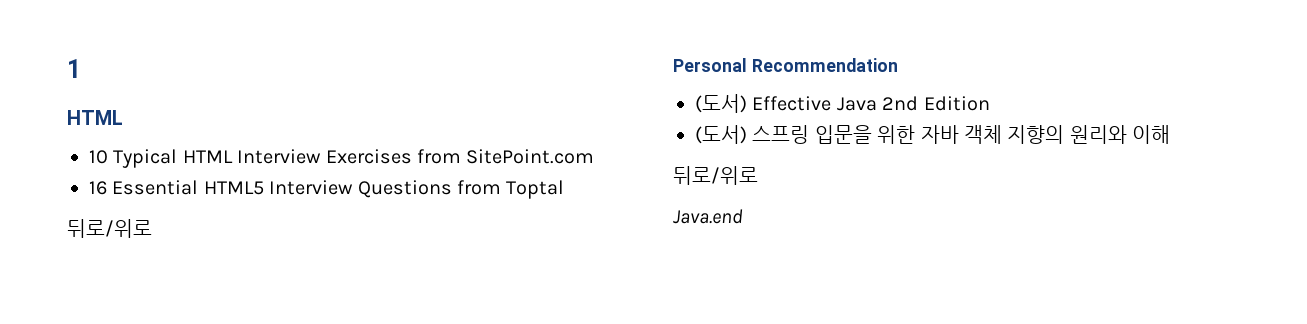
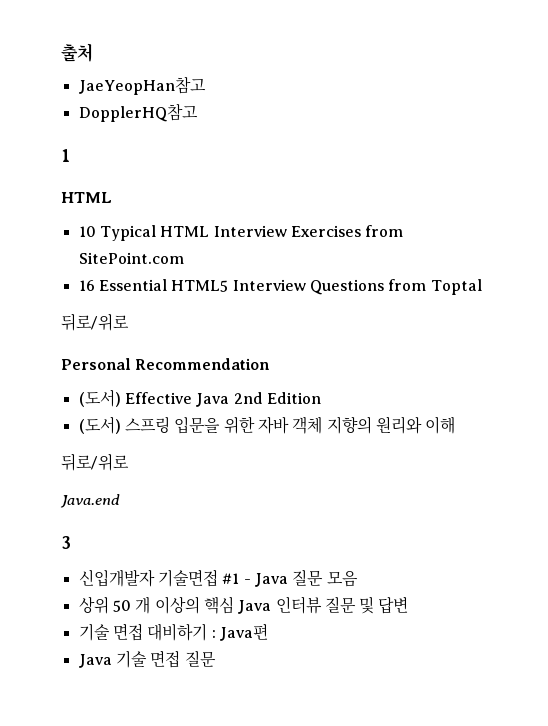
(67, 68) none -> [61,43,93,62] [78,76,206,95] [78,103,198,122] 출처 // JaeYeopHan참고 // DopplerHQ참고 //
(743, 216) none -> [61,536,71,549] [78,569,358,587] [78,596,409,614] [78,623,268,641] [78,650,216,668] // 3 // 신입개발자 기술면접 #1 - Java 질문 모음 // 상위 50 개 이상의 핵심 Java 인터뷰 질문 및 답변 // 기술 면접 대비하기 : Java편 // Java 기술 면접 질문

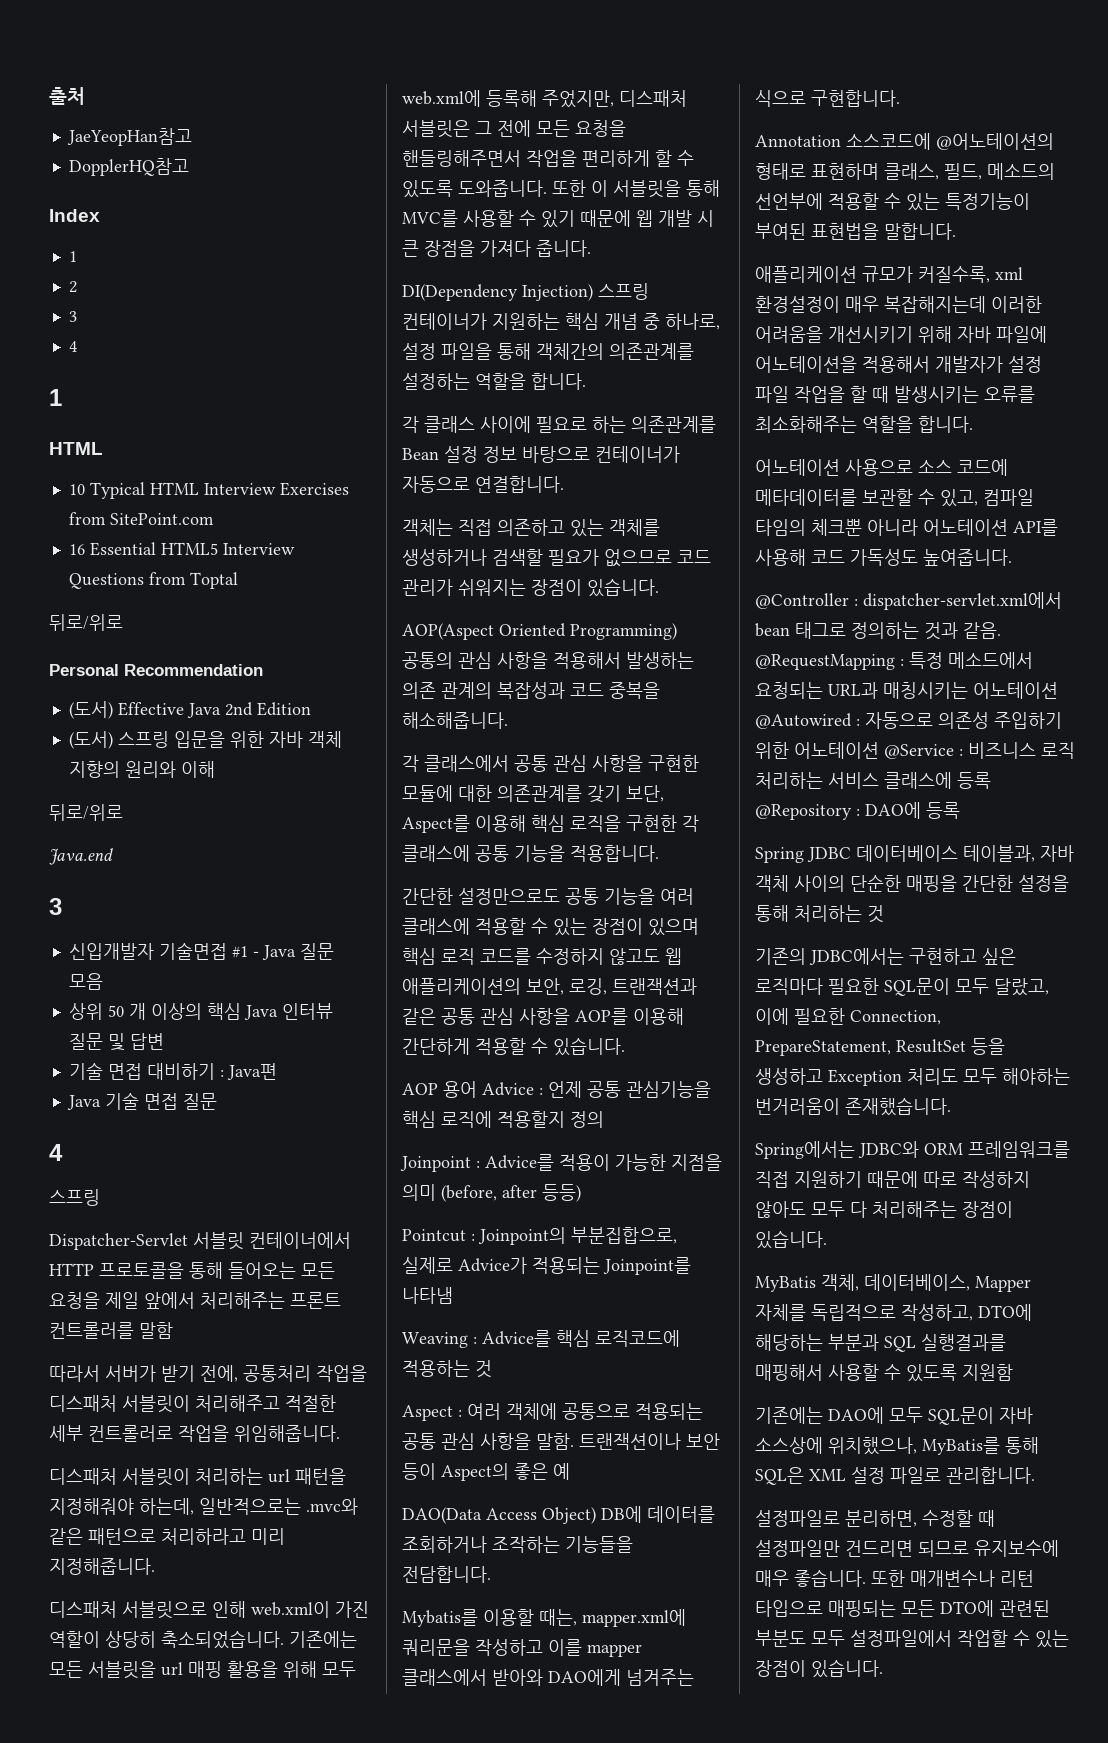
(198, 112) none -> [49,209,100,222] [68,251,77,262] [68,281,77,293] [68,311,77,322] [68,341,77,352] // Index // 1 // 2 // 3 // 4
(216, 658) none -> [49,1144,63,1161] [49,1189,100,1206] [49,1232,351,1250] [49,1262,335,1279] [49,1292,341,1309] [49,1322,173,1339] [49,1365,367,1382] [49,1395,336,1413] [49,1425,340,1442] [49,1468,346,1486] [49,1498,358,1515] [49,1528,285,1545] [49,1558,155,1575] [49,1601,369,1619] [49,1630,357,1649] [49,1661,356,1679] [402,90,687,108] [402,120,626,138] [402,150,694,167] [402,180,720,198] [402,210,714,228] [402,240,591,257] [402,283,649,301] [402,313,720,330] [402,343,694,360] [402,373,586,390] [402,416,716,433] [402,446,680,463] [402,476,564,493] [402,519,660,537] [402,549,711,567] [402,578,659,597] [402,623,677,640] [402,652,694,669] [402,682,660,699] [402,712,508,729] [402,755,699,772] [402,785,664,803] [402,815,699,833] [402,845,659,862] [402,888,694,905] [402,918,699,936] [402,948,682,965] [402,978,697,995] [402,1008,684,1025] [402,1037,625,1056] [402,1081,711,1098] [402,1111,604,1128] [400,1154,722,1172] [402,1184,581,1202] [402,1227,677,1245] [402,1257,691,1275] [402,1287,453,1304] [402,1330,680,1348] [402,1360,492,1378] [402,1403,703,1421] [402,1433,720,1450] [402,1463,570,1481] [402,1506,715,1524] [402,1536,633,1553] [402,1566,491,1583] [402,1609,686,1627] [402,1639,642,1657] [402,1669,694,1686] [755,90,900,107] [755,133,1054,150] [755,163,1055,180] [755,193,1030,211] [755,223,956,240] [755,266,1023,283] [755,296,1042,313] [755,326,1047,343] [755,356,1042,373] [755,386,1035,403] [755,416,973,433] [755,459,1008,476] [755,489,1034,507] [755,519,1058,536] [755,549,1012,566] [755,592,1062,610] [755,622,1001,640] [755,652,1033,670] [755,682,1058,699] [755,712,1062,729] [755,742,1075,759] [755,772,991,789] [755,802,960,820] [755,845,1074,863] [755,874,1069,892] [755,905,884,923] [755,948,1016,965] [755,978,1049,996] [755,1008,941,1025] [755,1038,1005,1056] [755,1068,1070,1086] [755,1097,951,1116] [755,1141,1070,1159] [755,1171,1030,1188] [755,1201,1013,1218] [755,1230,827,1249] [755,1274,1031,1292] [755,1304,1032,1321] [755,1334,1006,1352] [755,1364,1013,1382] [755,1407,1033,1425] [755,1437,1039,1455] [755,1467,1035,1485] [755,1510,995,1527] [755,1540,1059,1557] [755,1569,1034,1587] [755,1600,1050,1617] [755,1630,1069,1648] [755,1659,883,1678] // 4 // 스프링 // Dispatcher-Servlet 서블릿 컨테이너에서 HTTP 프로토콜을 통해 들어오는 모든 요청을 제일 앞에서 처리해주는 프론트 컨트롤러를 말함 // 따라서 서버가 받기 전에, 공통처리 작업을 디스패처 서블릿이 처리해주고 적절한 세부 컨트롤러로 작업을 위임해줍니다. // 디스패처 서블릿이 처리하는 url 패턴을 지정해줘야 하는데, 일반적으로는 .mvc와 같은 패턴으로 처리하라고 미리 지정해줍니다. // 디스패처 서블릿으로 인해 web.xml이 가진 역할이 상당히 축소되었습니다. 기존에는 모든 서블릿을 url 매핑 활용을 위해 모두 web.xml에 등록해 주었지만, 디스패처 서블릿은 그 전에 모든 요청을 핸들링해주면서 작업을 편리하게 할 수 있도록 도와줍니다. 또한 이 서블릿을 통해 MVC를 사용할 수 있기 때문에 웹 개발 시 큰 장점을 가져다 줍니다. // DI(Dependency Injection) 스프링 컨테이너가 지원하는 핵심 개념 중 하나로, 설정 파일을 통해 객체간의 의존관계를 설정하는 역할을 합니다. // 각 클래스 사이에 필요로 하는 의존관계를 Bean 설정 정보 바탕으로 컨테이너가 자동으로 연결합니다. // 객체는 직접 의존하고 있는 객체를 생성하거나 검색할 필요가 없으므로 코드 관리가 쉬워지는 장점이 있습니다. // AOP(Aspect Oriented Programming) 공통의 관심 사항을 적용해서 발생하는 의존 관계의 복잡성과 코드 중복을 해소해줍니다. // 각 클래스에서 공통 관심 사항을 구현한 모듈에 대한 의존관계를 갖기 보단, Aspect를 이용해 핵심 로직을 구현한 각 클래스에 공통 기능을 적용합니다. // 간단한 설정만으로도 공통 기능을 여러 클래스에 적용할 수 있는 장점이 있으며 핵심 로직 코드를 수정하지 않고도 웹 애플리케이션의 보안, 로깅, 트랜잭션과 같은 공통 관심 사항을 AOP를 이용해 간단하게 적용할 수 있습니다. // AOP 용어 Advice : 언제 공통 관심기능을 핵심 로직에 적용할지 정의 // Joinpoint : Advice를 적용이 가능한 지점을 의미 (before, after 등등) // Pointcut : Joinpoint의 부분집합으로, 실제로 Advice가 적용되는 Joinpoint를 나타냄 // Weaving : Advice를 핵심 로직코드에 적용하는 것 // Aspect : 여러 객체에 공통으로 적용되는 공통 관심 사항을 말함. 트랜잭션이나 보안 등이 Aspect의 좋은 예 // DAO(Data Access Object) DB에 데이터를 조회하거나 조작하는 기능들을 전담합니다. // Mybatis를 이용할 때는, mapper.xml에 쿼리문을 작성하고 이를 mapper 클래스에서 받아와 DAO에게 넘겨주는 식으로 구현합니다. // Annotation 소스코드에 @어노테이션의 형태로 표현하며 클래스, 필드, 메소드의 선언부에 적용할 수 있는 특정기능이 부여된 표현법을 말합니다. // 애플리케이션 규모가 커질수록, xml 환경설정이 매우 복잡해지는데 이러한 어려움을 개선시키기 위해 자바 파일에 어노테이션을 적용해서 개발자가 설정 파일 작업을 할 때 발생시키는 오류를 최소화해주는 역할을 합니다. // 어노테이션 사용으로 소스 코드에 메타데이터를 보관할 수 있고, 컴파일 타임의 체크뿐 아니라 어노테이션 API를 사용해 코드 가독성도 높여줍니다. // @Controller : dispatcher-servlet.xml에서 bean 태그로 정의하는 것과 같음. @RequestMapping : 특정 메소드에서 요청되는 URL과 매칭시키는 어노테이션 @Autowired : 자동으로 의존성 주입하기 위한 어노테이션 @Service : 비즈니스 로직 처리하는 서비스 클래스에 등록 @Repository : DAO에 등록 // Spring JDBC 데이터베이스 테이블과, 자바 객체 사이의 단순한 매핑을 간단한 설정을 통해 처리하는 것 // 기존의 JDBC에서는 구현하고 싶은 로직마다 필요한 SQL문이 모두 달랐고, 이에 필요한 Connection, PrepareStatement, ResultSet 등을 생성하고 Exception 처리도 모두 해야하는 번거러움이 존재했습니다. // Spring에서는 JDBC와 ORM 프레임워크를 직접 지원하기 때문에 따로 작성하지 않아도 모두 다 처리해주는 장점이 있습니다. // MyBatis 객체, 데이터베이스, Mapper 자체를 독립적으로 작성하고, DTO에 해당하는 부분과 SQL 실행결과를 매핑해서 사용할 수 있도록 지원함 // 기존에는 DAO에 모두 SQL문이 자바 소스상에 위치했으나, MyBatis를 통해 SQL은 XML 설정 파일로 관리합니다. // 설정파일로 분리하면, 수정할 때 설정파일만 건드리면 되므로 유지보수에 매우 좋습니다. 또한 매개변수나 리턴 타입으로 매핑되는 모든 DTO에 관련된 부분도 모두 설정파일에서 작업할 수 있는 장점이 있습니다.

